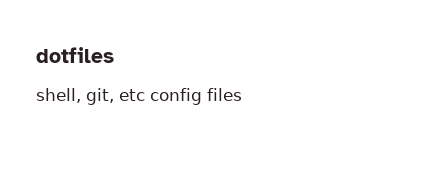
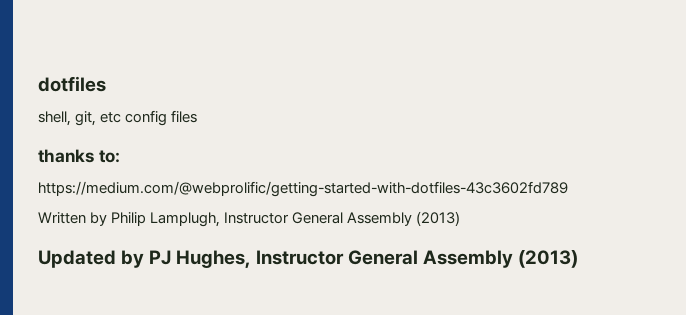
(242, 94) none -> [38,149,120,163] [38,181,568,197] [38,211,461,227] [38,250,578,268] // thanks to: // https://medium.com/@webprolific/getting-started-with-dotfiles-43c3602fd789 // Written by Philip Lamplugh, Instructor General Assembly (2013) // Updated by PJ Hughes, Instructor General Assembly (2013)

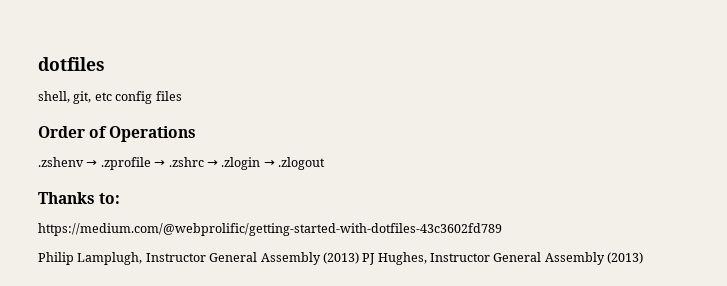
[38,149,94,163] thanks -> [38,126,197,142] [38,157,325,170] [38,192,95,204] Order of Operations // .zshenv → .zprofile → .zshrc → .zlogin → .zlogout // Thanks
[38,212,108,226] Written by -> (502, 229) none
[38,250,145,268] // Updated by -> (359, 258) none

